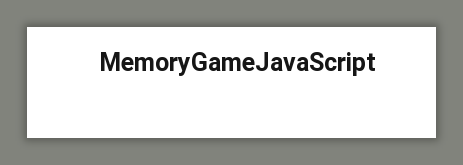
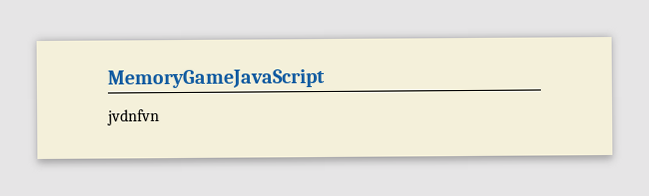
(376, 64) none -> [107,109,160,126] // jvdnfvn

